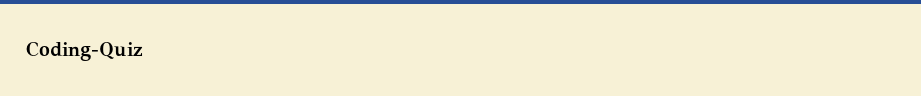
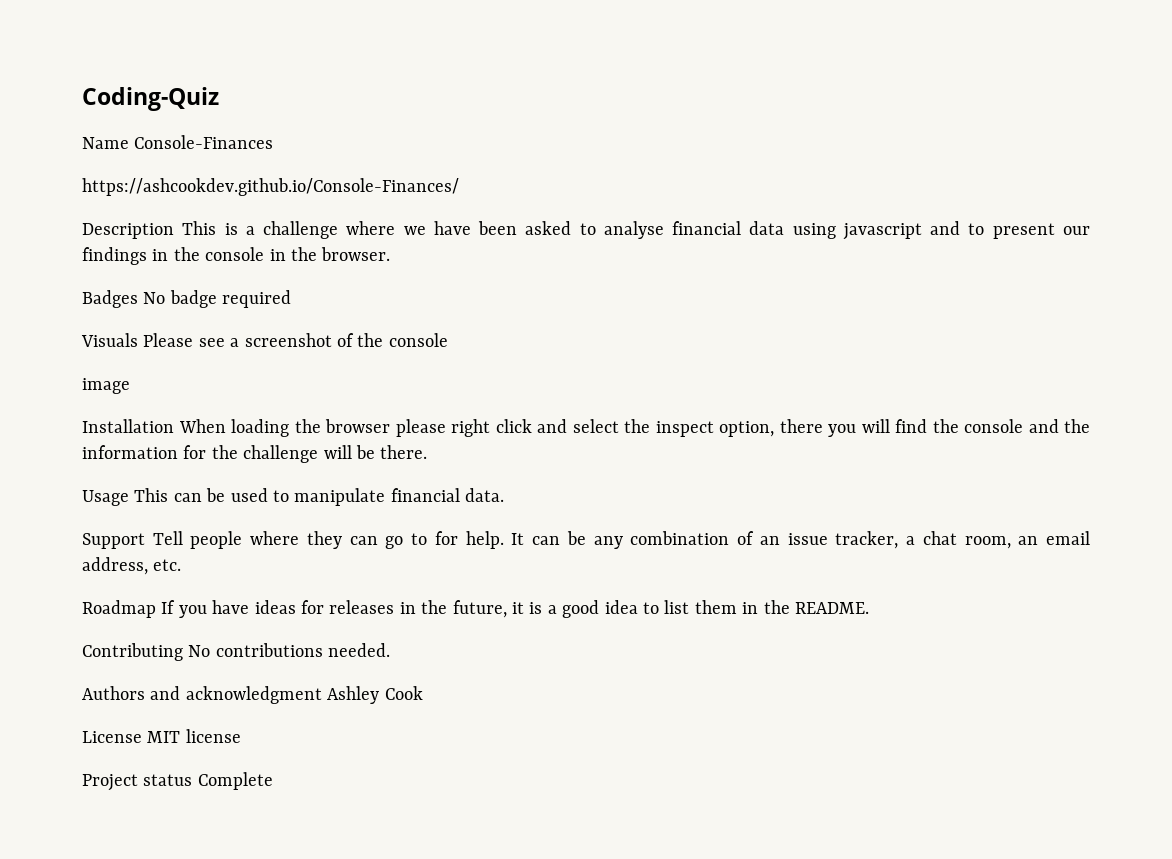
(143, 51) none -> [82,135,274,149] [82,178,459,196] [82,221,1091,240] [82,247,391,265] [82,290,292,308] [81,333,448,347] [82,378,130,394] [82,419,1090,437] [82,445,428,463] [82,488,505,506] [82,531,1091,549] [82,557,182,575] [82,600,869,618] [82,643,391,661] [82,686,423,704] [82,729,241,743] [82,772,273,791] // Name Console-Finances // https://ashcookdev.github.io/Console-Finances/ // Description This is a challenge where we have been asked to analyse financial data using javascript and to present our findings in the console in the browser. // Badges No badge required // Visuals Please see a screenshot of the console // image // Installation When loading the browser please right click and select the inspect option, there you will find the console and the information for the challenge will be there. // Usage This can be used to manipulate financial data. // Support Tell people where they can go to for help. It can be any combination of an issue tracker, a chat room, an email address, etc. // Roadmap If you have ideas for releases in the future, it is a good idea to list them in the README. // Contributing No contributions needed. // Authors and acknowledgment Ashley Cook // License MIT license // Project status Complete

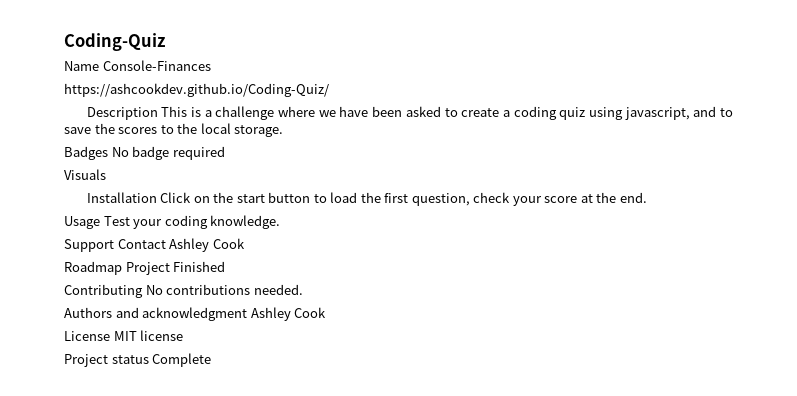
[82,178,459,196] https://ashcookdev.github.io/Console-Finances/ -> [64,83,329,97] https://ashcookdev.github.io/Coding-Quiz/
[603,221,1091,240] [82,247,391,265] analyse financial data using javascript and to present our findings in the console in the browser. -> [461,106,733,120] [64,123,284,137] create a coding quiz using javascript, and to save the scores to the local storage.
[143,333,448,347] [82,378,130,394] [82,419,1090,437] [82,445,428,463] [82,488,505,506] [82,531,1091,549] [82,557,182,575] [82,600,869,618] Please see a screenshot of the console // image // Installation When loading the browser please right click and select the inspect option, there you will find the console and the information for the challenge will be there. // Usage This can be used to manipulate financial data. // Support Tell people where they can go to for help. It can be any combination of an issue tracker, a chat room, an email address, etc. // Roadmap If you have ideas for releases in the future, it is a good idea to list them in the README. -> [86,192,647,206] [64,215,281,229] [64,238,245,252] [64,261,226,275] // Installation Click on the start button to load the first question, check your score at the end. // Usage Test your coding knowledge. // Support Contact Ashley Cook // Roadmap Project Finished

